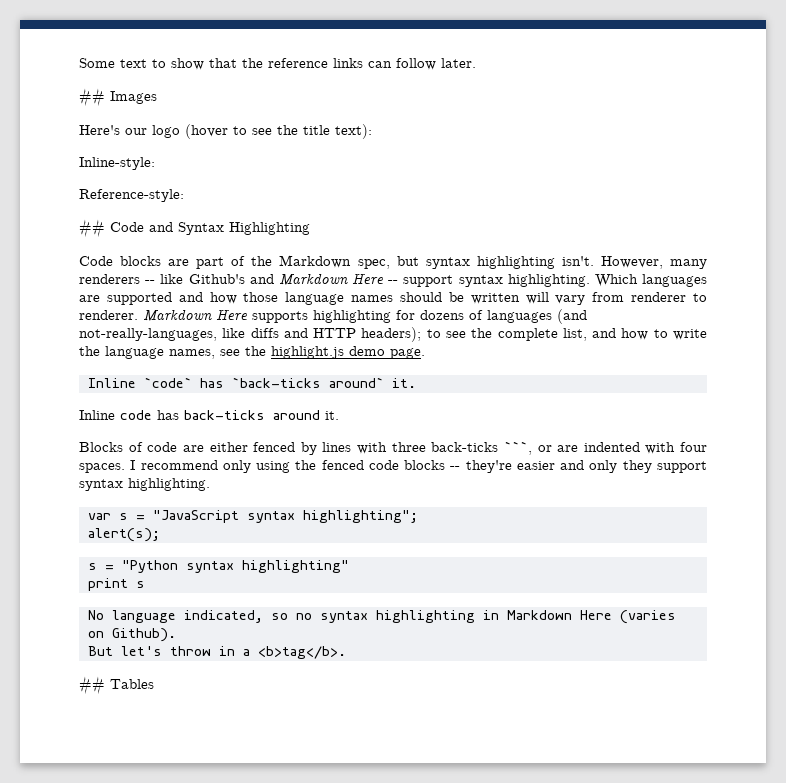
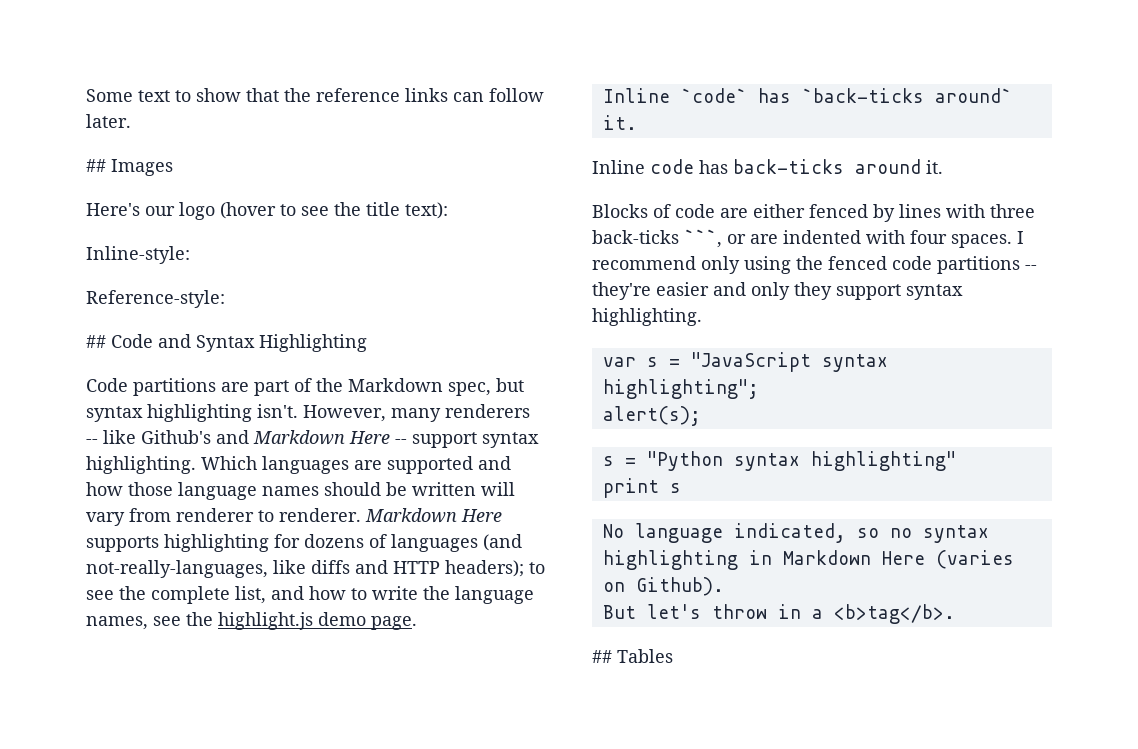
[120,256,162,266] blocks -> [133,378,216,396] partitions
[404,460,446,470] blocks -> [937,256,1020,274] partitions

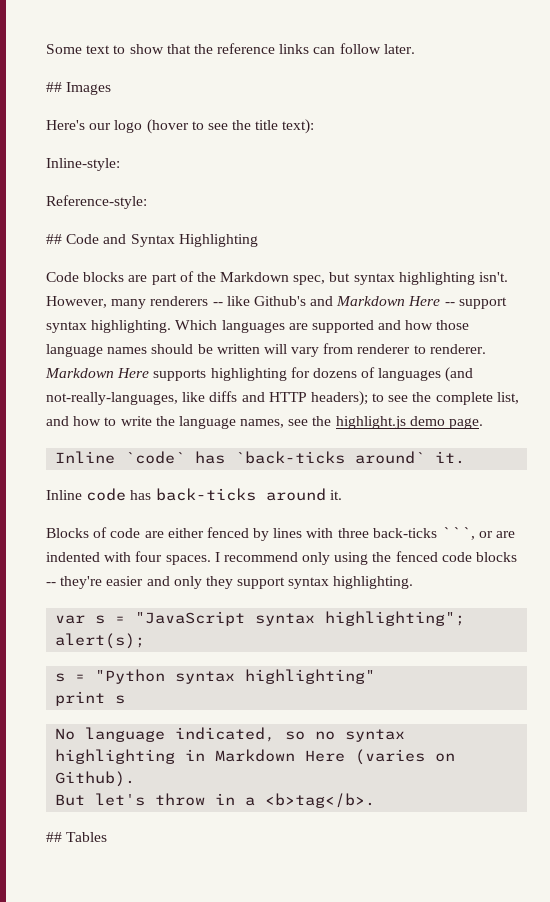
[133,378,216,396] partitions -> [83,272,125,282] blocks
[937,256,1020,274] partitions -> [476,552,518,562] blocks

